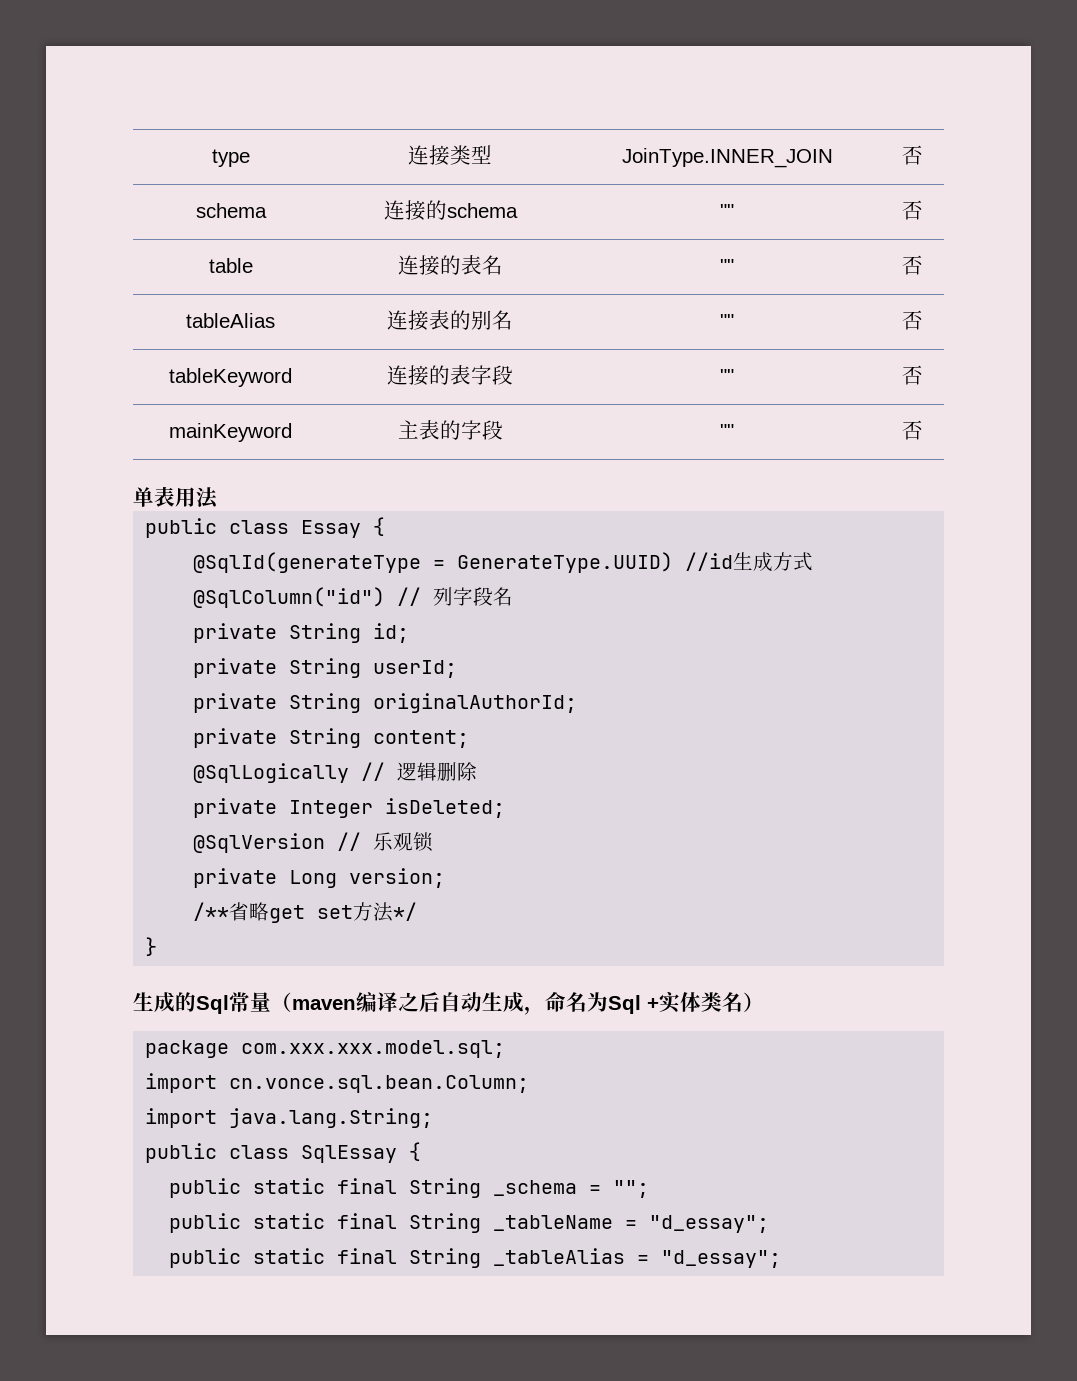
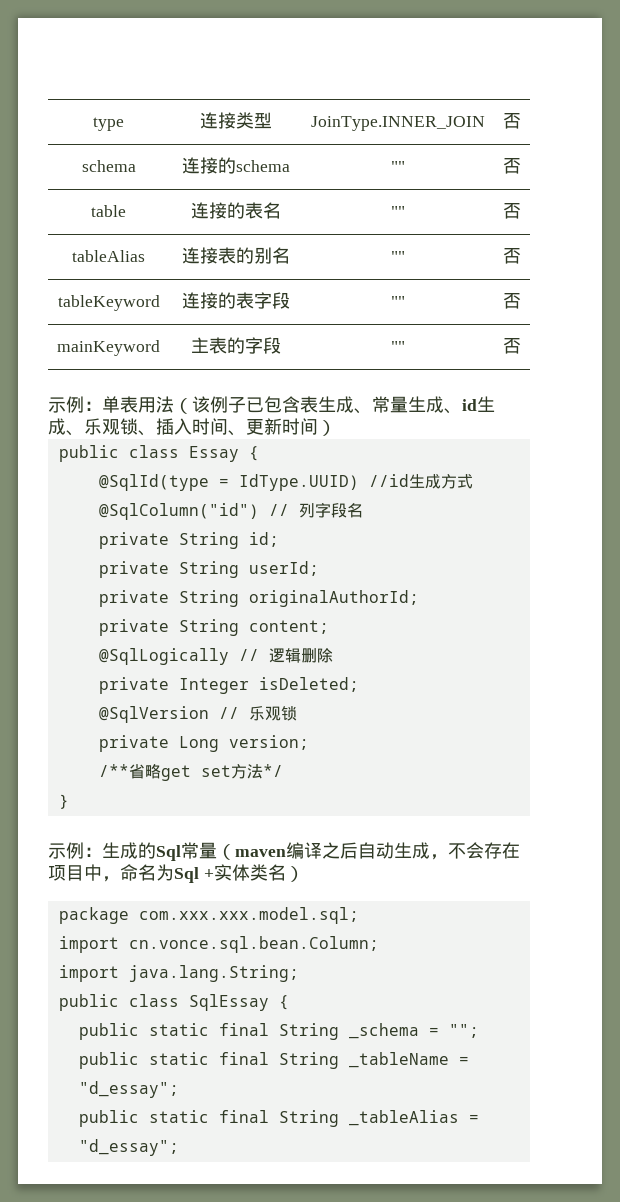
(923, 430) none -> [48,396,102,413] 示例：
(219, 498) none -> [174,396,495,414] [48,418,336,436] （该例子已包含表生成、常量生成、id生成、乐观锁、插入时间、更新时间）
[193,552,674,573] @SqlId(generateType = GenerateType.UUID) -> [98,474,359,491] @SqlId(type = IdType.UUID)
(158, 946) none -> [48,842,102,859] 示例：
(545, 1010) none -> [448,842,520,859] [48,864,120,882] 不会存在项目中，

